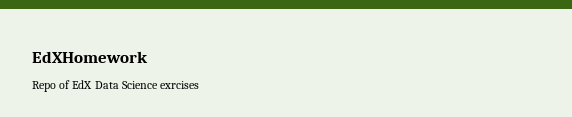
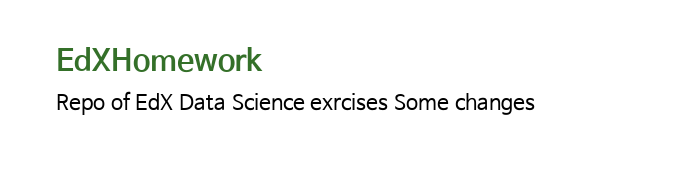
(200, 85) none -> [393,93,535,115] Some changes

